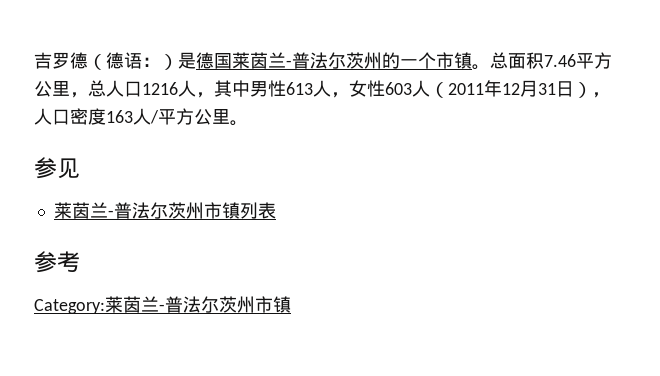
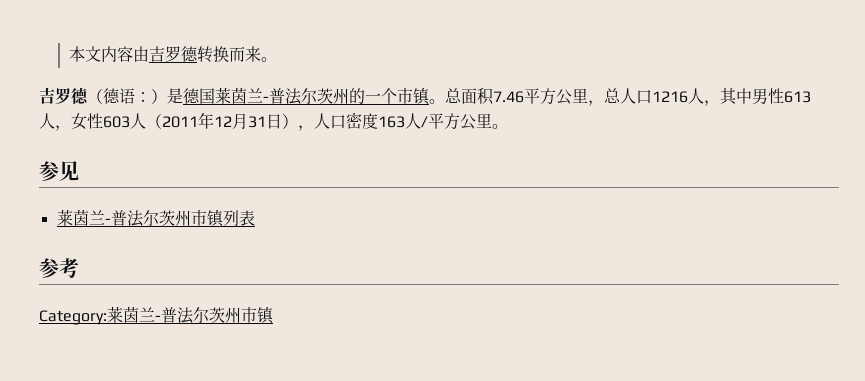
(34, 60) none -> [68,46,277,63] 本文内容由吉罗德转换而来。 //

